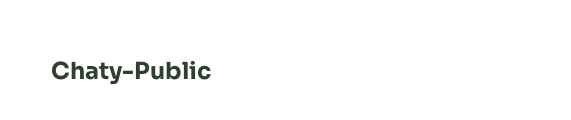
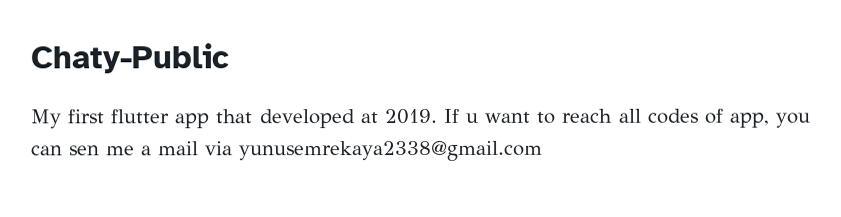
(211, 72) none -> [31,108,812,129] [31,140,543,162] // My first flutter app that developed at 2019. If u want to reach all codes of app, you can sen me a mail via yunusemrekaya2338@gmail.com

